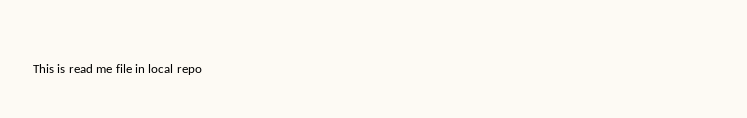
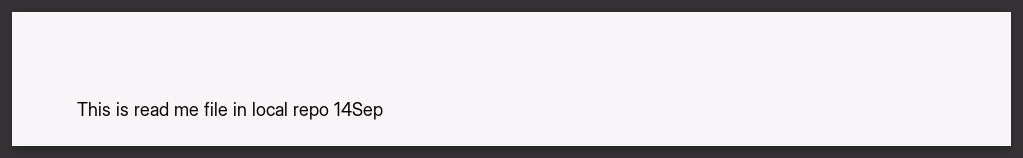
(202, 71) none -> [334,102,383,120] 14Sep

